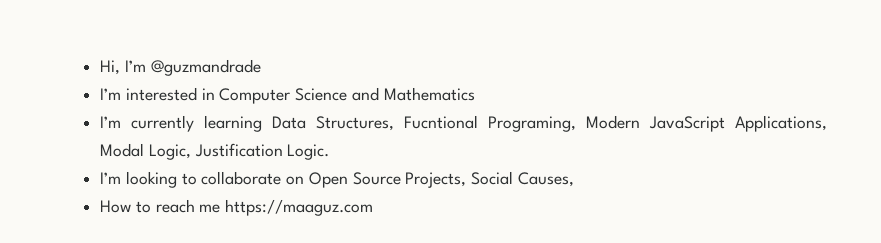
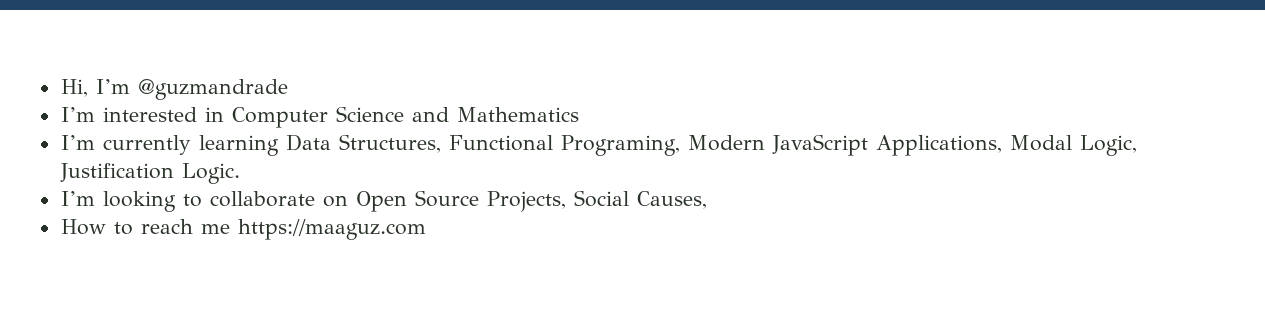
[404,115,479,129] Fucntional -> [448,135,553,151] Functional

